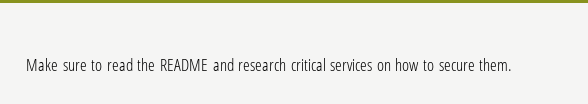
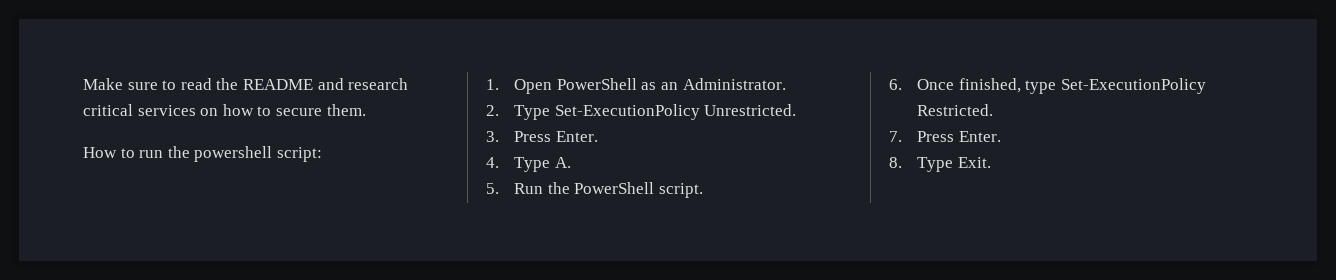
(513, 64) none -> [83,146,322,162] [486,78,786,94] [486,104,797,120] [486,131,598,142] [486,157,571,172] [486,182,703,198] [889,78,1206,94] [917,104,994,116] [889,131,1001,142] [889,157,991,172] // How to run the powershell script: // 1. Open PowerShell as an Administrator. // 2. Type Set-ExecutionPolicy Unrestricted. // 3. Press Enter. // 4. Type A. // 5. Run the PowerShell script. // 6. Once finished, type Set-ExecutionPolicy Restricted. // 7. Press Enter. // 8. Type Exit.

